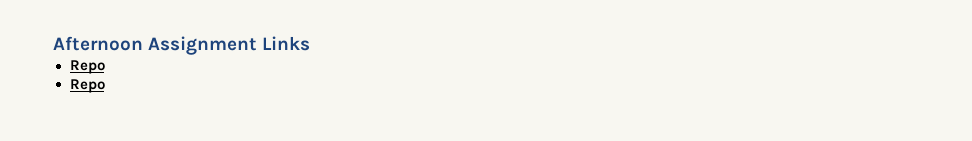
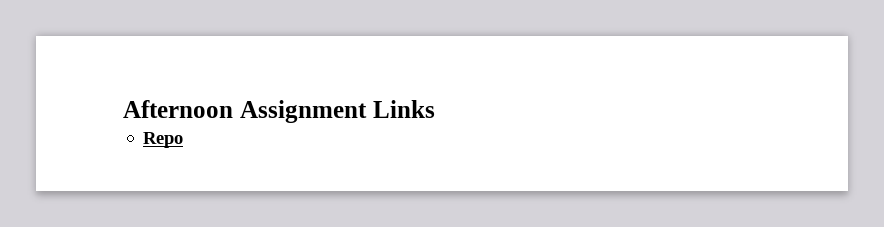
[69,79,105,93] // Repo -> (184, 140) none

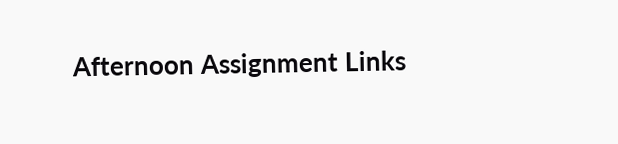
[143,132,184,148] // Repo -> (407, 61) none

